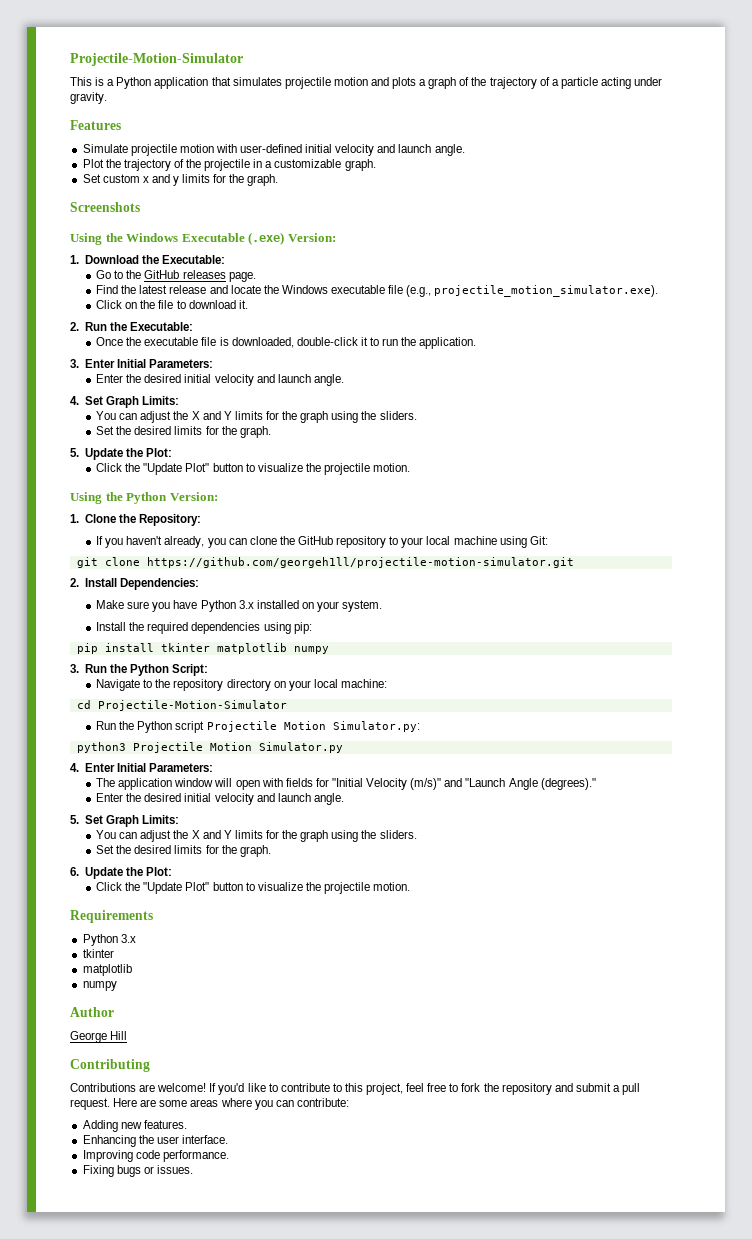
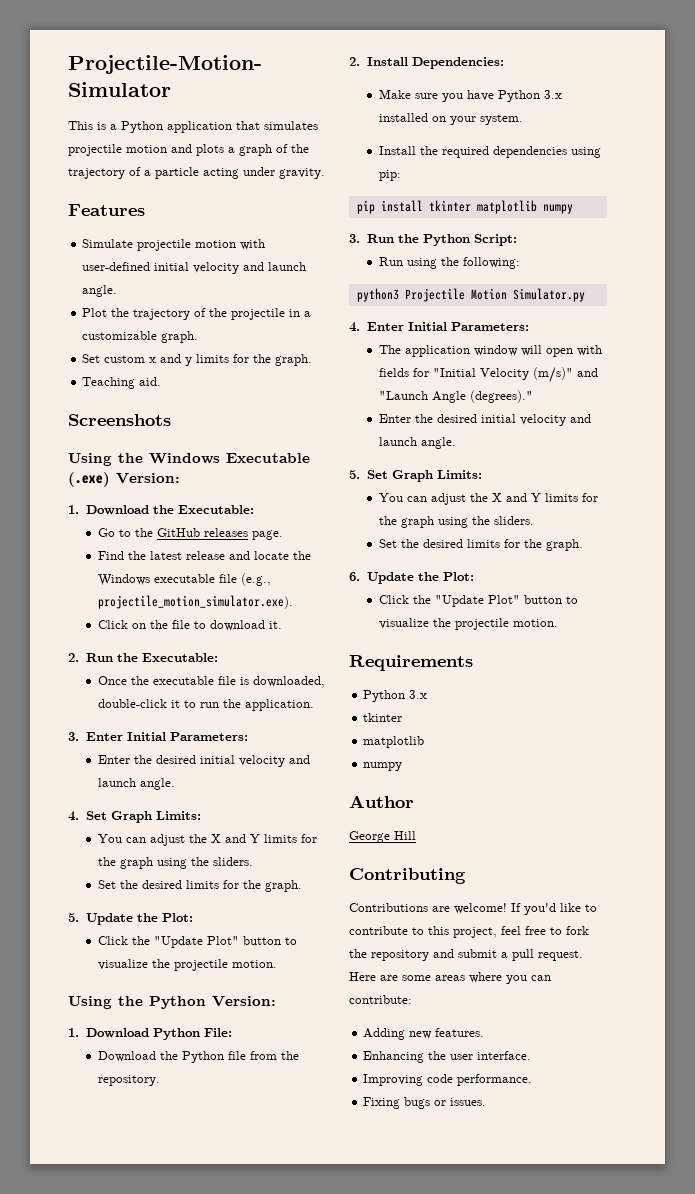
(279, 180) none -> [82,377,162,389] // Teaching aid.
[84,514,201,526] [96,536,548,548] [76,557,574,568] Clone the Repository: // If you haven't already, you can clone the GitHub repository to your local machine using Git: // git clone https://github.com/georgeh1ll/projectile-motion-simulator.git -> [85,1028,232,1040] [97,1051,299,1063] [97,1075,160,1086] Download Python File: // Download the Python file from the repository.
[96,679,387,691] [76,700,287,711] [96,721,420,733] Navigate to the repository directory on your local machine: // cd Projectile-Motion-Simulator // Run the Python script Projectile Motion Simulator.py: -> [378,257,520,269] Run using the following:

